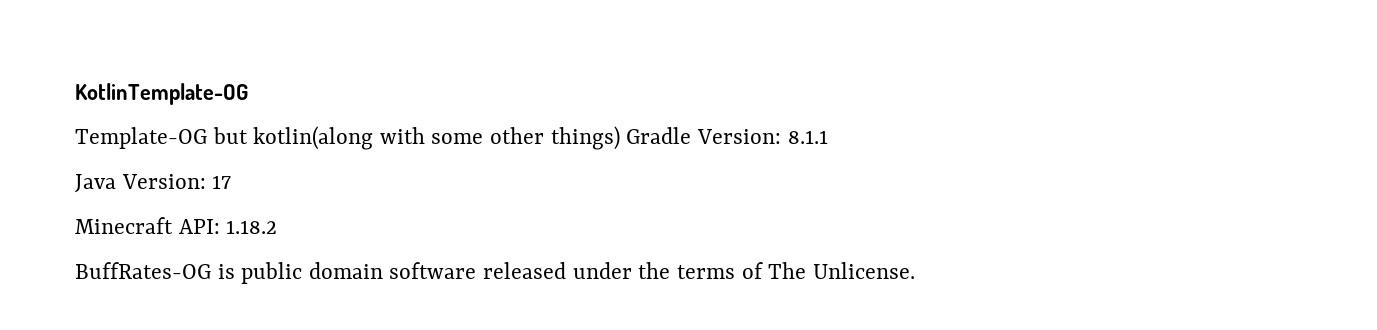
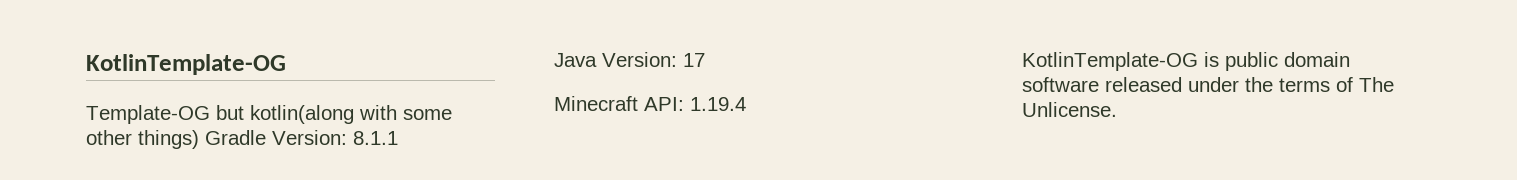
[226,220,278,234] [75,262,211,279] 1.18.2 // BuffRates-OG -> [690,97,746,111] [1022,52,1198,71] 1.19.4 // KotlinTemplate-OG

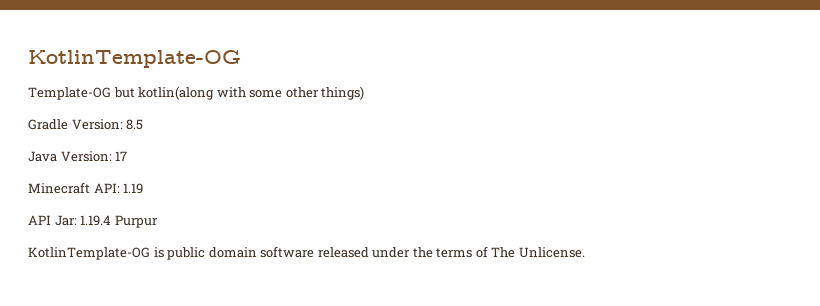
(199, 139) none -> (365, 93) //
[353,131,398,145] 8.1.1 -> [126,119,144,130] 8.5
(684, 104) none -> [123,183,144,194] [28,215,77,226] 1.19 // API Jar:
(746, 104) none -> [114,215,158,228] Purpur

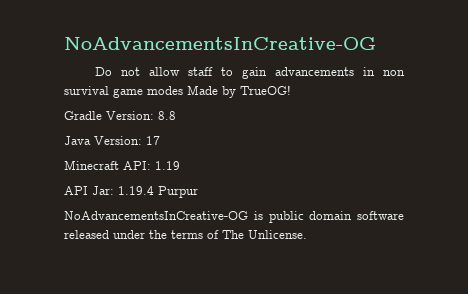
[28,50,241,68] [28,86,365,100] KotlinTemplate-OG // Template-OG but kotlin(along with some other things) -> [64,37,376,50] [94,67,405,79] [64,85,291,98] NoAdvancementsInCreative-OG // Do not allow staff to gain advancements in non survival game modes Made by TrueOG!
[126,119,144,130] 8.5 -> [158,111,176,120] 8.8
[28,247,150,260] KotlinTemplate-OG -> [64,211,248,220] NoAdvancementsInCreative-OG

